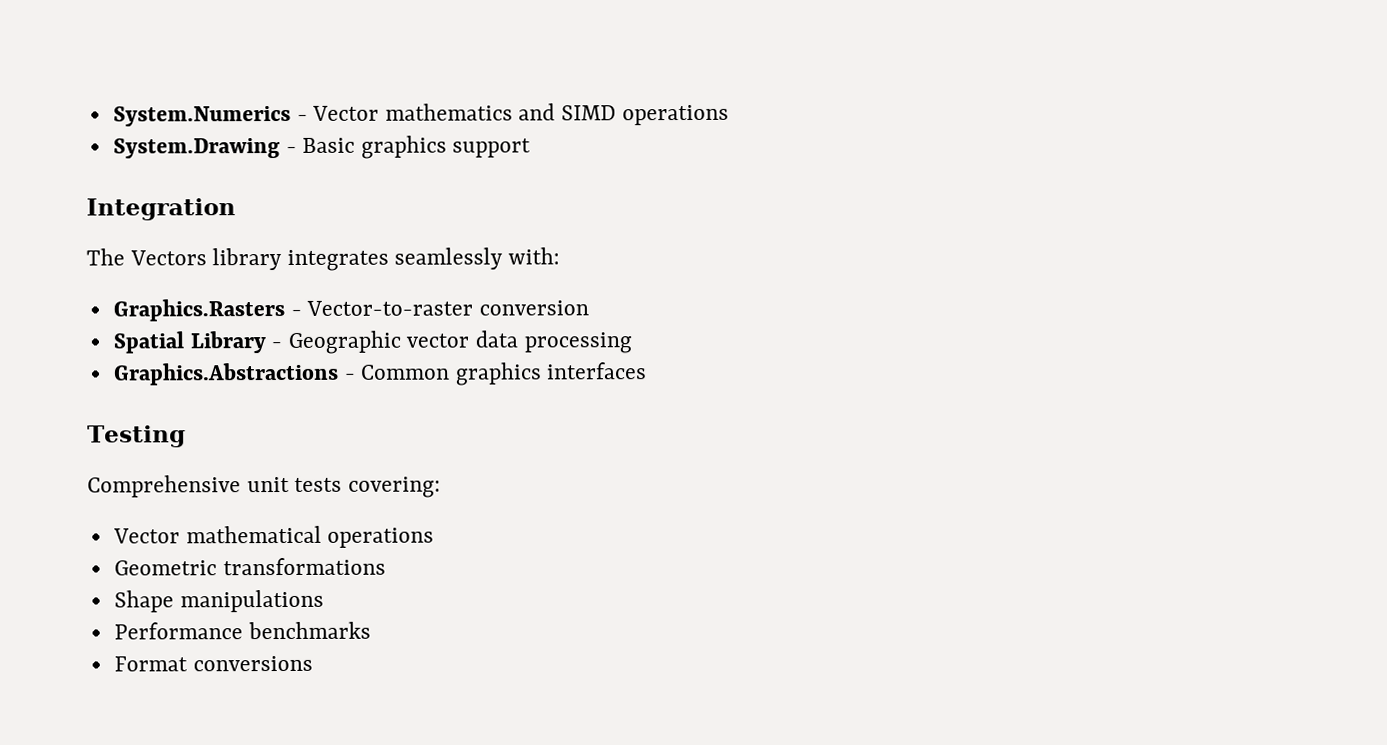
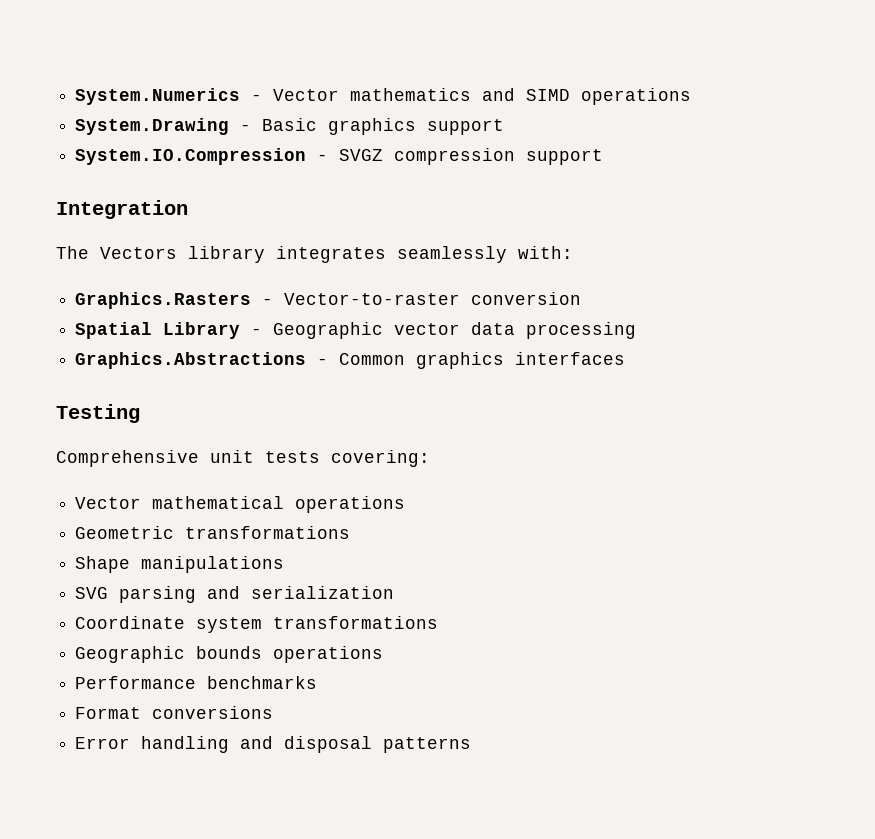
(532, 148) none -> [75,148,604,165] // System.IO.Compression - SVGZ compression support
(324, 601) none -> [75,586,395,603] [75,616,439,633] [75,646,384,663] // SVG parsing and serialization // Coordinate system transformations // Geographic bounds operations
(313, 663) none -> [75,736,472,753] // Error handling and disposal patterns

